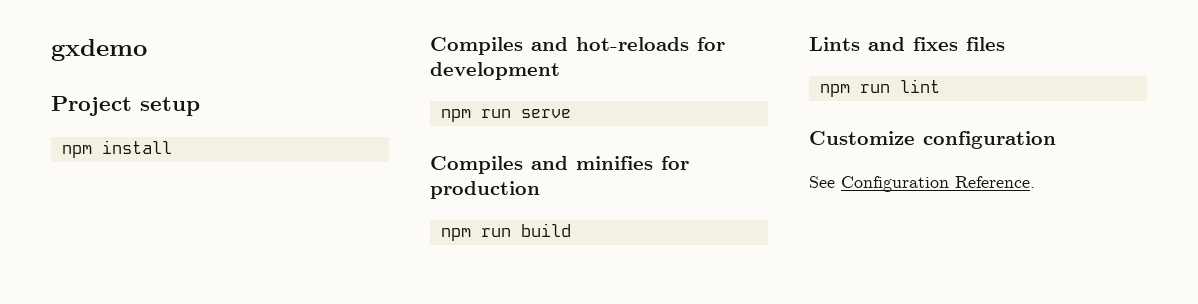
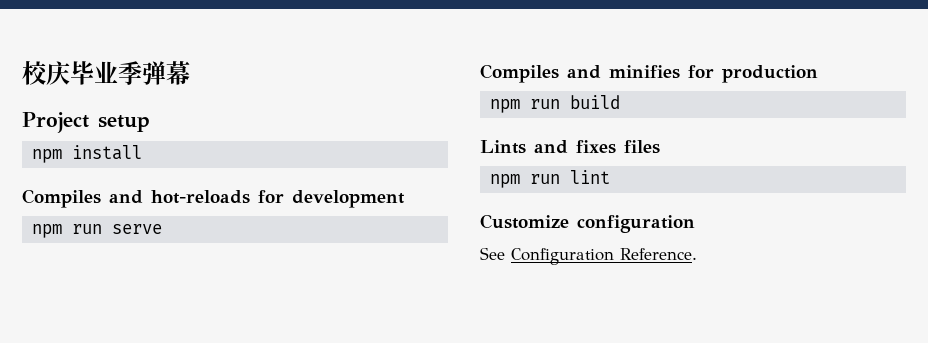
[51,39,147,61] gxdemo -> [22,61,190,85] 校庆毕业季弹幕

